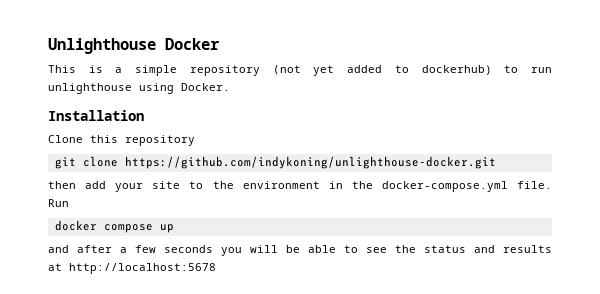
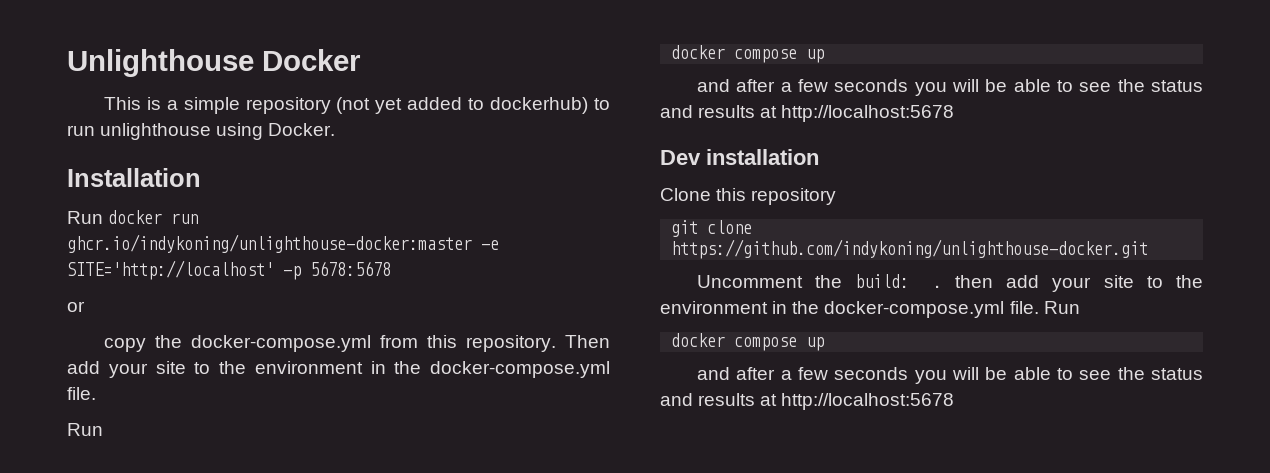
(144, 115) none -> [67,210,199,224] [67,234,499,253] [67,260,391,280] [67,301,85,312] [103,335,610,352] [67,361,610,378] [67,387,96,400] [67,423,103,436] [671,45,825,63] [696,79,1203,96] [660,105,955,122] [660,149,819,165] // Run docker run ghcr.io/indykoning/unlighthouse-docker:master -e SITE='http://localhost' -p 5678:5678 // or // copy the docker-compose.yml from this repository. Then add your site to the environment in the docker-compose.yml file. // Run // docker compose up // and after a few seconds you will be able to see the status and results at http://localhost:5678 // Dev installation
(496, 162) none -> [696,274,942,288] Uncomment the build: .

